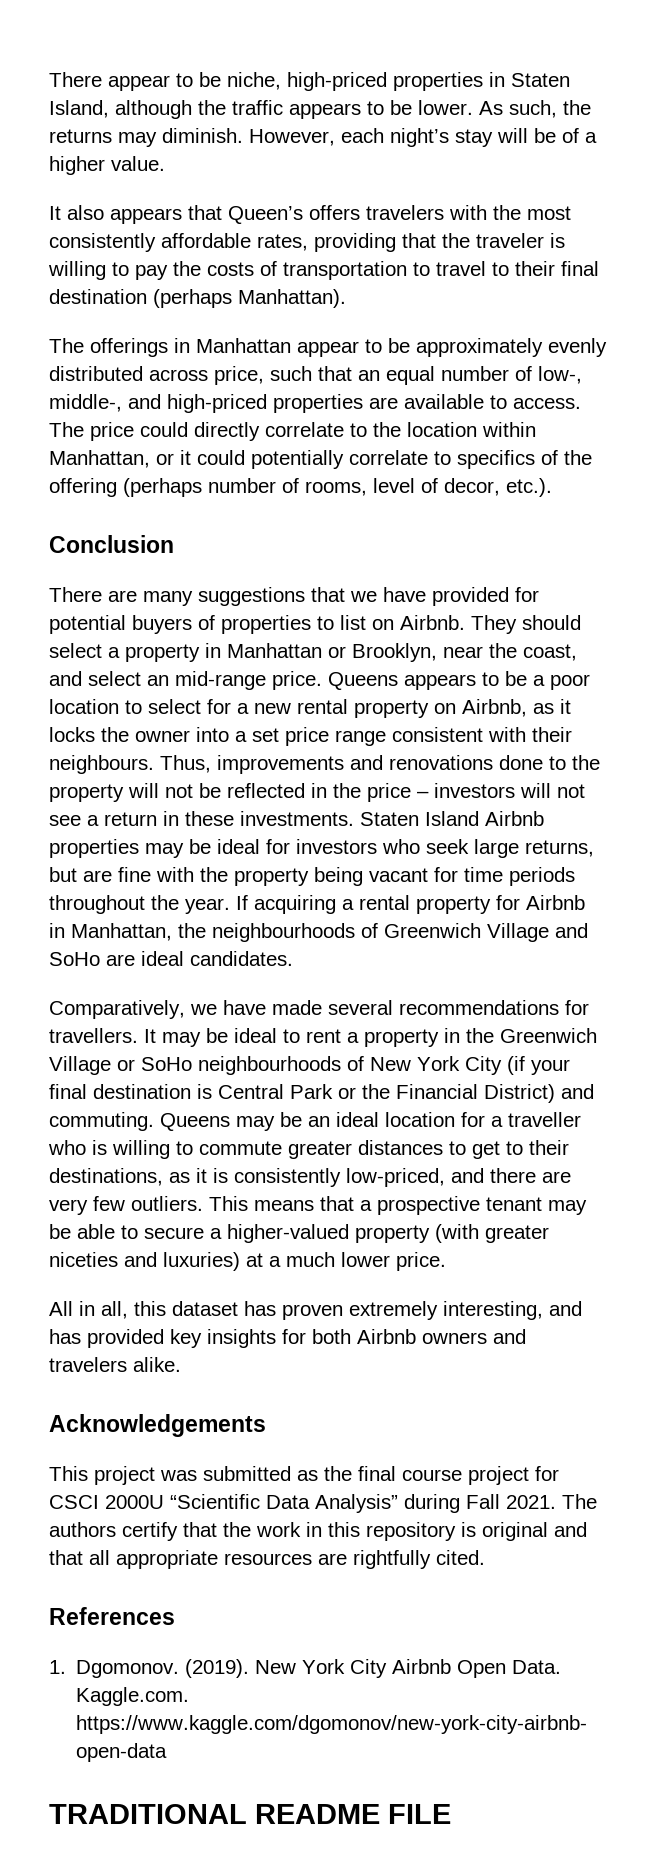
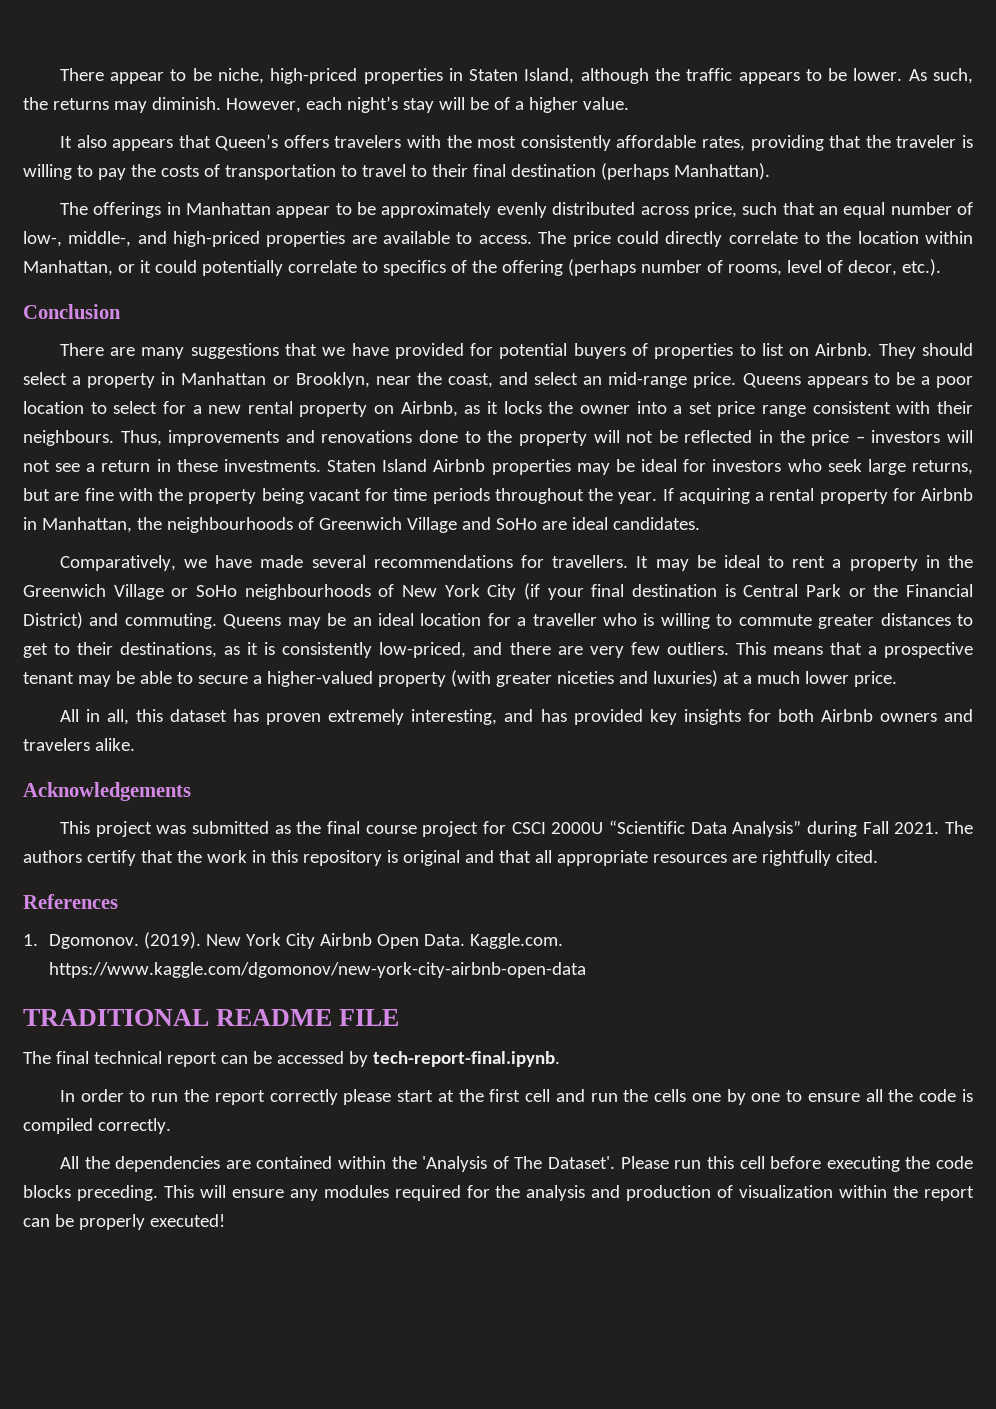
(451, 1814) none -> [23,1051,560,1067] [59,1089,974,1105] [23,1118,171,1134] [59,1156,973,1172] [23,1185,975,1201] [23,1214,225,1230] // The final technical report can be accessed by tech-report-final.ipynb. // In order to run the report correctly please start at the first cell and run the cells one by one to ensure all the code is compiled correctly. // All the dependencies are contained within the 'Analysis of The Dataset'. Please run this cell before executing the code blocks preceding. This will ensure any modules required for the analysis and production of visualization within the report can be properly executed!

